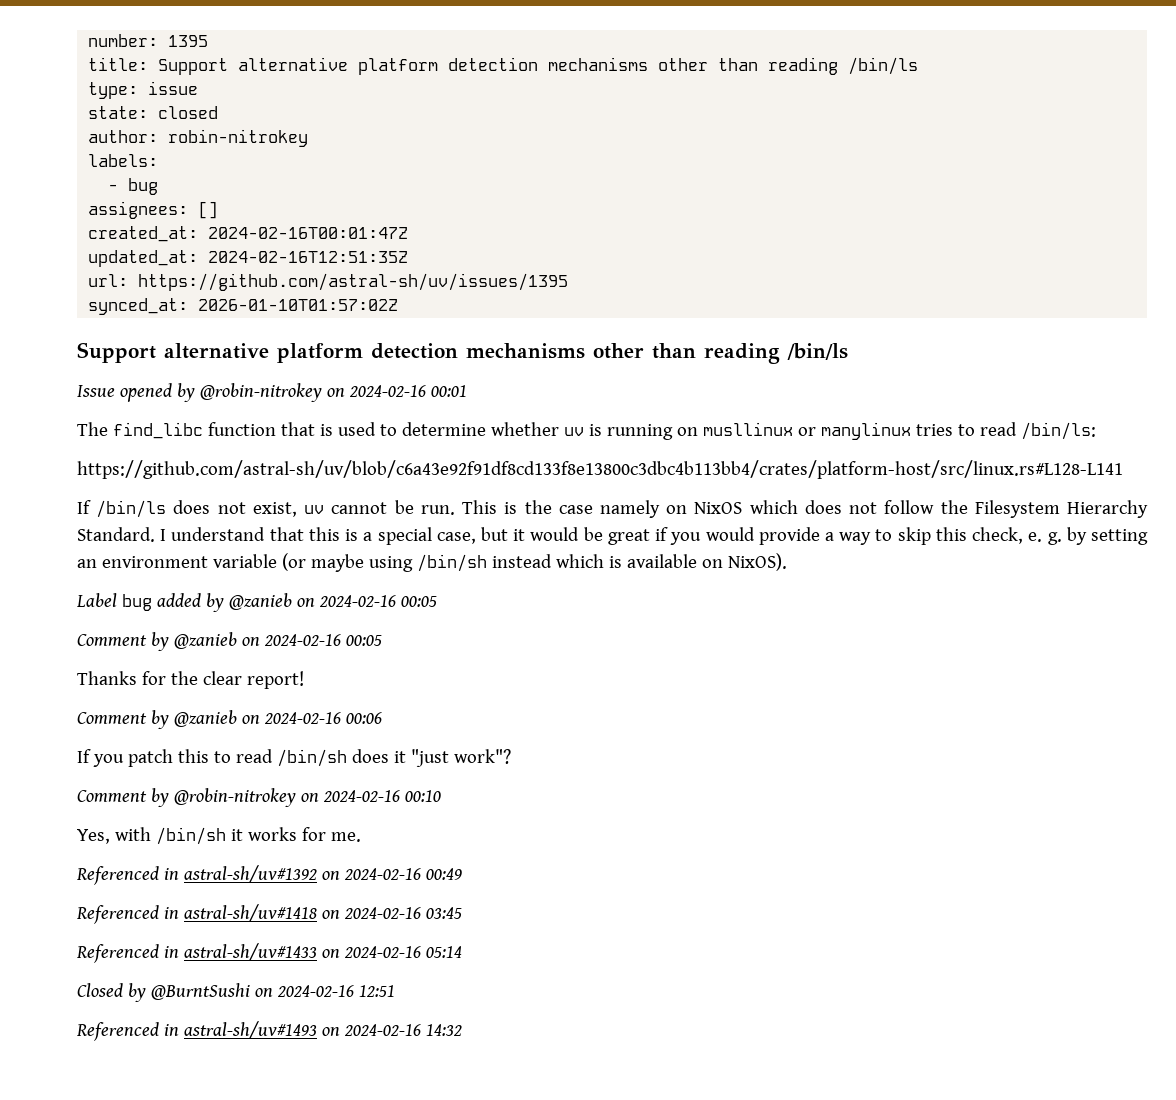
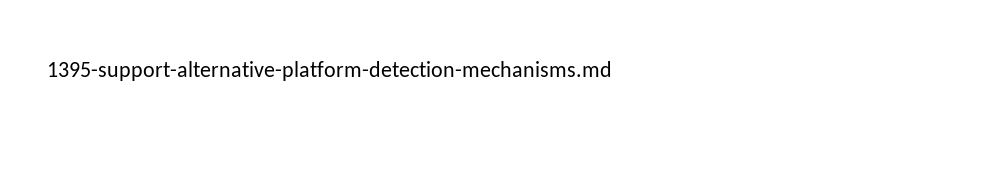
[88,34,209,47] [88,57,919,75] [88,81,199,99] [88,106,219,119] [88,129,309,147] [88,154,159,167] [108,178,159,195] [88,201,219,219] [88,226,409,242] [88,250,409,267] [88,273,569,291] [88,298,399,315] [77,342,848,364] [77,383,467,402] [77,422,1096,440] [77,460,1123,479] [77,500,1149,518] [77,527,1148,545] [77,553,787,572] [76,593,437,612] [77,632,382,651] [77,671,304,689] [77,710,382,729] [77,749,511,767] [77,788,441,807] [77,827,361,845] [76,865,462,885] [76,904,462,924] [76,943,462,963] [77,983,395,1002] [76,1021,462,1041] number: 1395 // title: Support alternative platform detection mechanisms other than reading /bin/ls // type: issue // state: closed // author: robin-nitrokey // labels: // - bug // assignees: [] // created_at: 2024-02-16T00:01:47Z // updated_at: 2024-02-16T12:51:35Z // url: https://github.com/astral-sh/uv/issues/1395 // synced_at: 2026-01-10T01:57:02Z // Support alternative platform detection mechanisms other than reading /bin/ls // Issue opened by @robin-nitrokey on 2024-02-16 00:01 // The find_libc function that is used to determine whether uv is running on musllinux or manylinux tries to read /bin/ls: // https://github.com/astral-sh/uv/blob/c6a43e92f91df8cd133f8e13800c3dbc4b113bb4/crates/platform-host/src/linux.rs#L128-L141 // If /bin/ls does not exist, uv cannot be run. This is the case namely on NixOS which does not follow the Filesystem Hierarchy Standard. I understand that this is a special case, but it would be great if you would provide a way to skip this check, e. g. by setting an environment variable (or maybe using /bin/sh instead which is available on NixOS). // Label bug added by @zanieb on 2024-02-16 00:05 // Comment by @zanieb on 2024-02-16 00:05 // Thanks for the clear report! // Comment by @zanieb on 2024-02-16 00:06 // If you patch this to read /bin/sh does it "just work"? // Comment by @robin-nitrokey on 2024-02-16 00:10 // Yes, with /bin/sh it works for me. // Referenced in astral-sh/uv#1392 on 2024-02-16 00:49 // Referenced in astral-sh/uv#1418 on 2024-02-16 03:45 // Referenced in astral-sh/uv#1433 on 2024-02-16 05:14 // Closed by @BurntSushi on 2024-02-16 12:51 // Referenced in astral-sh/uv#1493 on 2024-02-16 14:32 -> [47,61,612,81] 1395-support-alternative-platform-detection-mechanisms.md

